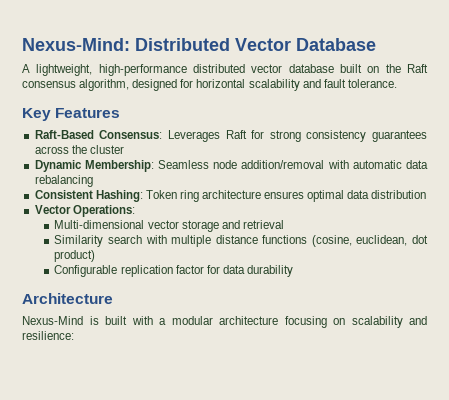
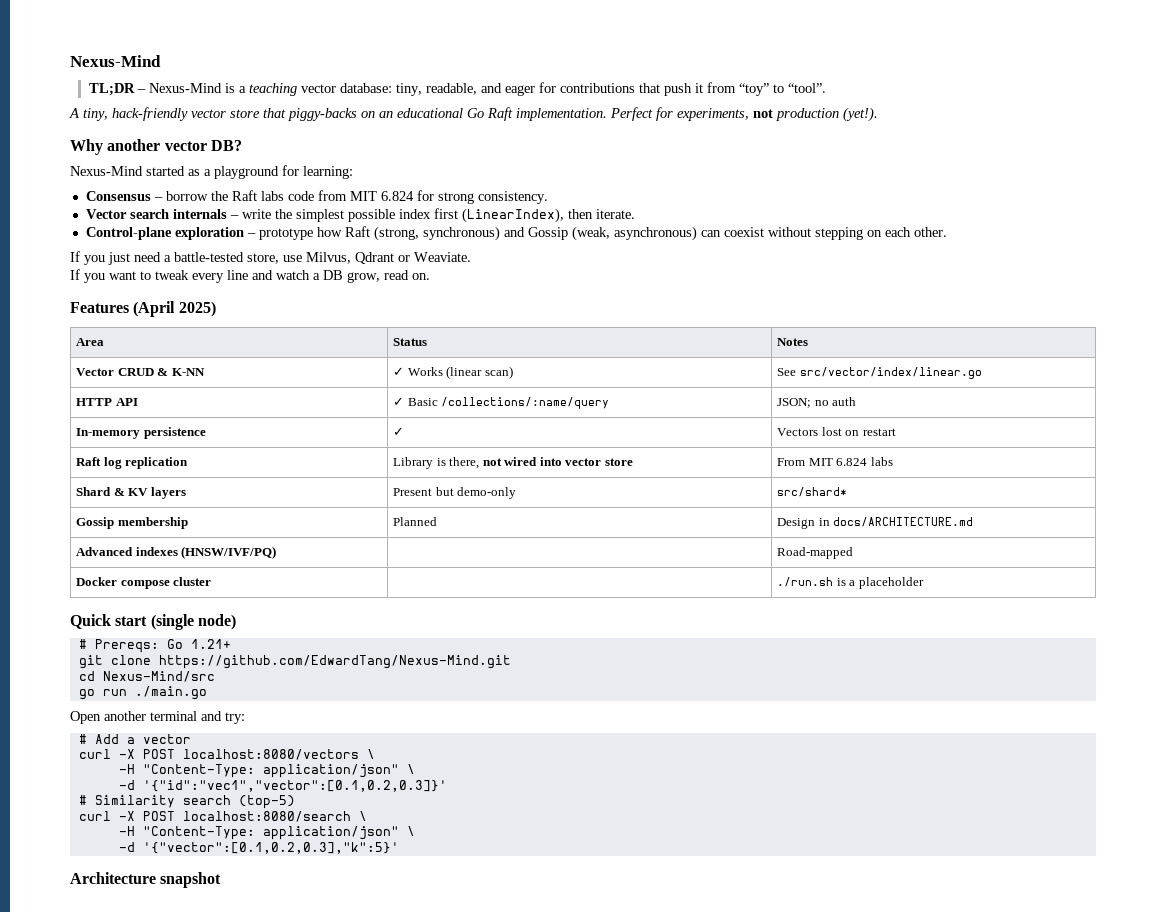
[22,38,376,51] [22,64,428,76] [22,79,397,91] [22,108,121,121] [34,130,427,142] [34,145,124,154] [34,160,428,172] [34,175,93,187] [34,190,427,202] [34,205,135,217] [54,220,284,232] [54,235,428,247] [54,250,96,262] [54,265,293,277] [22,293,113,304] [22,316,427,328] [22,331,74,340] Nexus-Mind: Distributed Vector Database // A lightweight, high-performance distributed vector database built on the Raft consensus algorithm, designed for horizontal scalability and fault tolerance. // Key Features // Raft-Based Consensus: Leverages Raft for strong consistency guarantees across the cluster // Dynamic Membership: Seamless node addition/removal with automatic data rebalancing // Consistent Hashing: Token ring architecture ensures optimal data distribution // Vector Operations: // Multi-dimensional vector storage and retrieval // Similarity search with multiple distance functions (cosine, euclidean, dot product) // Configurable replication factor for data durability // Architecture // Nexus-Mind is built with a modular architecture focusing on scalability and resilience: -> [70,55,161,67] [88,82,826,96] [69,107,878,122] [70,139,242,155] [70,165,353,179] [85,190,548,204] [85,208,635,223] [85,226,947,241] [70,251,471,265] [70,269,430,283] [70,301,216,317] [76,338,105,346] [393,338,428,346] [777,338,809,346] [76,368,205,376] [393,366,513,379] [777,367,982,379] [76,398,138,406] [393,397,610,409] [777,397,857,408] [76,427,206,439] [393,427,405,436] [777,427,896,436] [76,457,189,469] [393,457,633,469] [777,457,893,466] [76,487,186,499] [393,487,517,499] [777,487,848,497] [76,517,188,529] [393,517,438,526] [777,517,974,529] [76,546,277,559] [777,547,854,559] [76,577,212,589] [777,577,924,589] [70,614,236,630] [78,639,231,653] [78,655,511,669] [78,671,215,682] [78,686,207,700] [70,711,245,724] [78,734,191,744] [78,749,375,760] [118,764,415,778] [118,780,447,792] [78,795,295,809] [78,811,367,822] [118,826,415,840] [118,842,399,854] [70,872,222,888] Nexus‑Mind // TL;DR – Nexus‑Mind is a teaching vector database: tiny, readable, and eager for contributions that push it from “toy” to “tool”. // A tiny, hack‑friendly vector store that piggy‑backs on an educational Go Raft implementation. Perfect for experiments, not production (yet!). // Why another vector DB? // Nexus‑Mind started as a playground for learning: // Consensus – borrow the Raft labs code from MIT 6.824 for strong consistency. // Vector search internals – write the simplest possible index first (LinearIndex), then iterate. // Control‑plane exploration – prototype how Raft (strong, synchronous) and Gossip (weak, asynchronous) can coexist without stepping on each other. // If you just need a battle‑tested store, use Milvus, Qdrant or Weaviate. // If you want to tweak every line and watch a DB grow, read on. // Features (April 2025) // Area | Status | Notes // Vector CRUD & K‑NN | ✓ Works (linear scan) | See src/vector/index/linear.go // HTTP API | ✓ Basic /collections/:name/query | JSON; no auth // In‑memory persistence | ✓ | Vectors lost on restart // Raft log replication | Library is there, not wired into vector store | From MIT 6.824 labs // Shard & KV layers | Present but demo‑only | src/shard* // Gossip membership | Planned | Design in docs/ARCHITECTURE.md // Advanced indexes (HNSW/IVF/PQ) | | Road‑mapped // Docker compose cluster | | ./run.sh is a placeholder // Quick start (single node) // # Prereqs: Go 1.21+ // git clone https://github.com/EdwardTang/Nexus-Mind.git // cd Nexus-Mind/src // go run ./main.go // Open another terminal and try: // # Add a vector // curl -X POST localhost:8080/vectors \ // -H "Content-Type: application/json" \ // -d '{"id":"vec1","vector":[0.1,0.2,0.3]}' // # Similarity search (top‑5) // curl -X POST localhost:8080/search \ // -H "Content-Type: application/json" \ // -d '{"vector":[0.1,0.2,0.3],"k":5}' // Architecture snapshot

